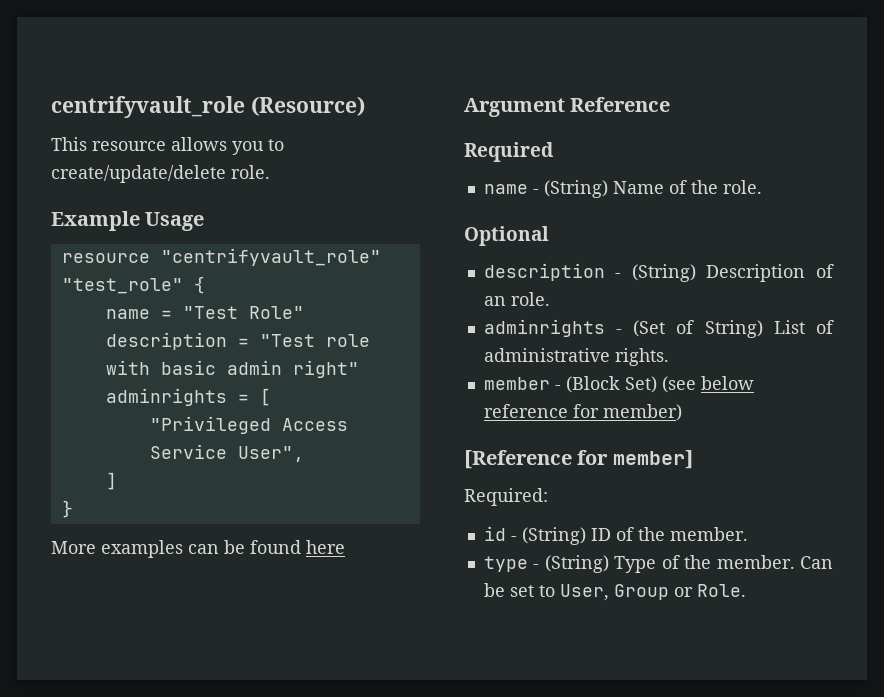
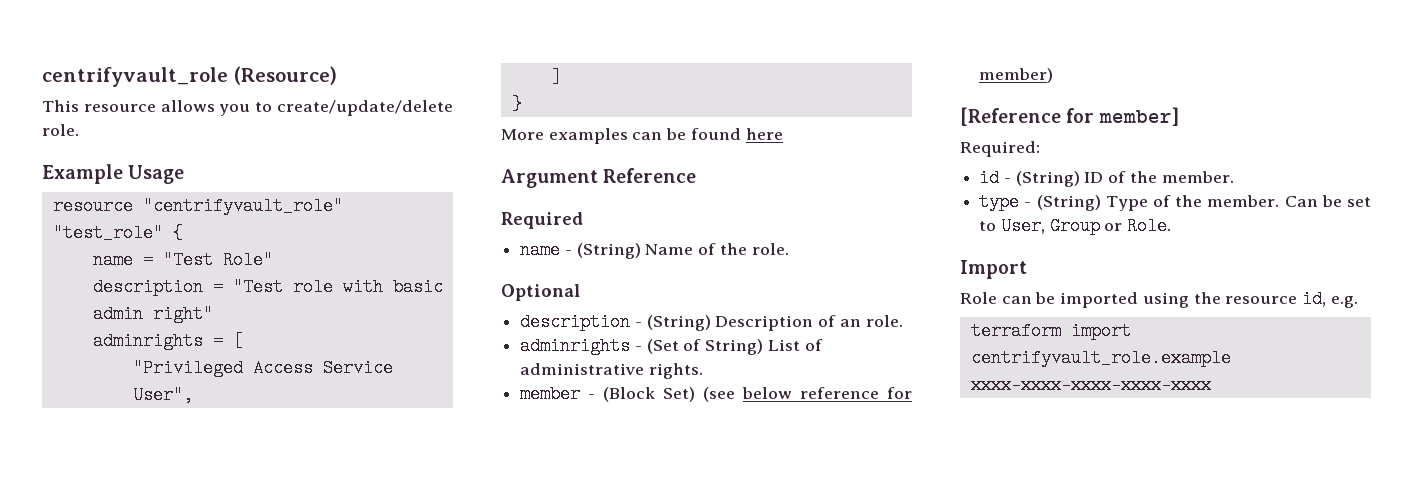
(746, 590) none -> [960,260,1027,279] [960,290,1358,308] [970,322,1131,340] [970,349,1231,367] [970,376,1211,394] // Import // Role can be imported using the resource id, e.g. // terraform import centrifyvault_role.example xxxx-xxxx-xxxx-xxxx-xxxx

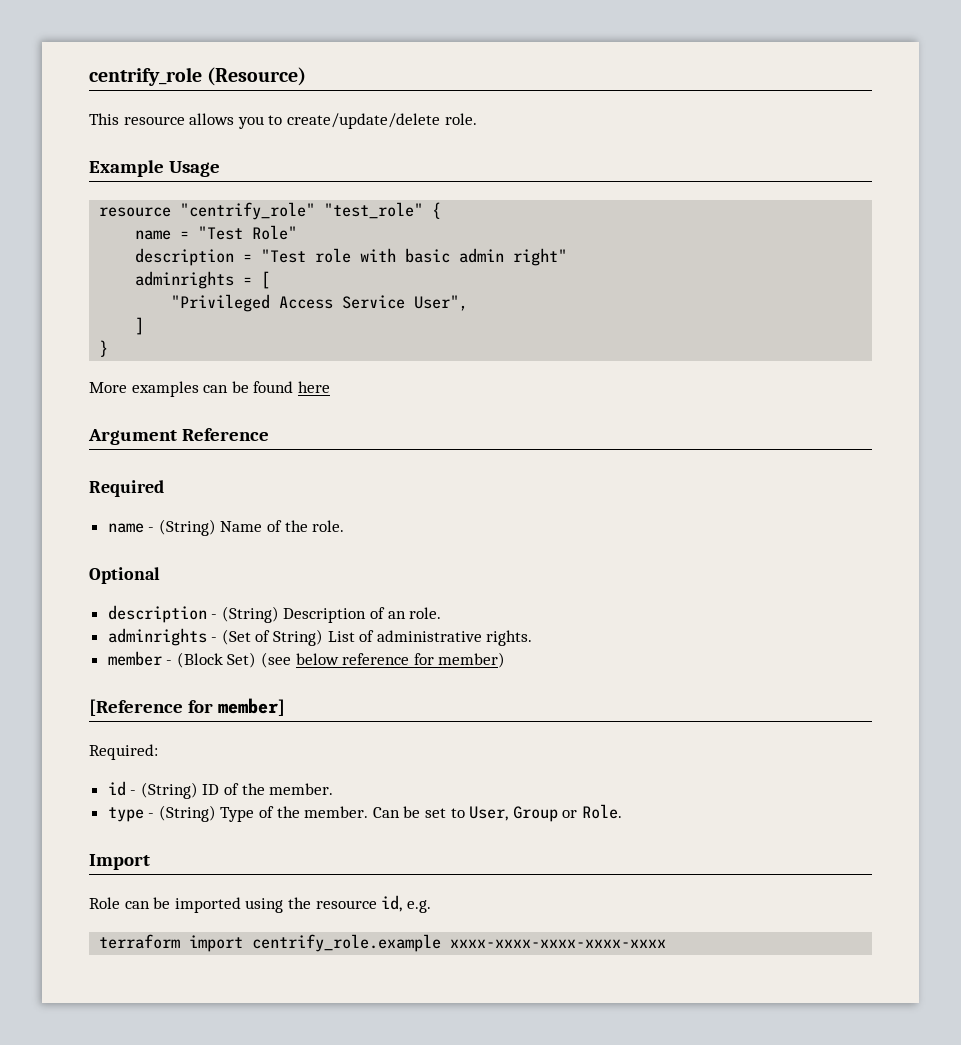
[42,67,228,87] centrifyvault_role -> [89,67,202,86] centrify_role
[142,197,343,215] "centrifyvault_role" -> [180,202,316,220] "centrify_role"
[970,349,1231,367] centrifyvault_role.example -> [252,934,442,952] centrify_role.example

